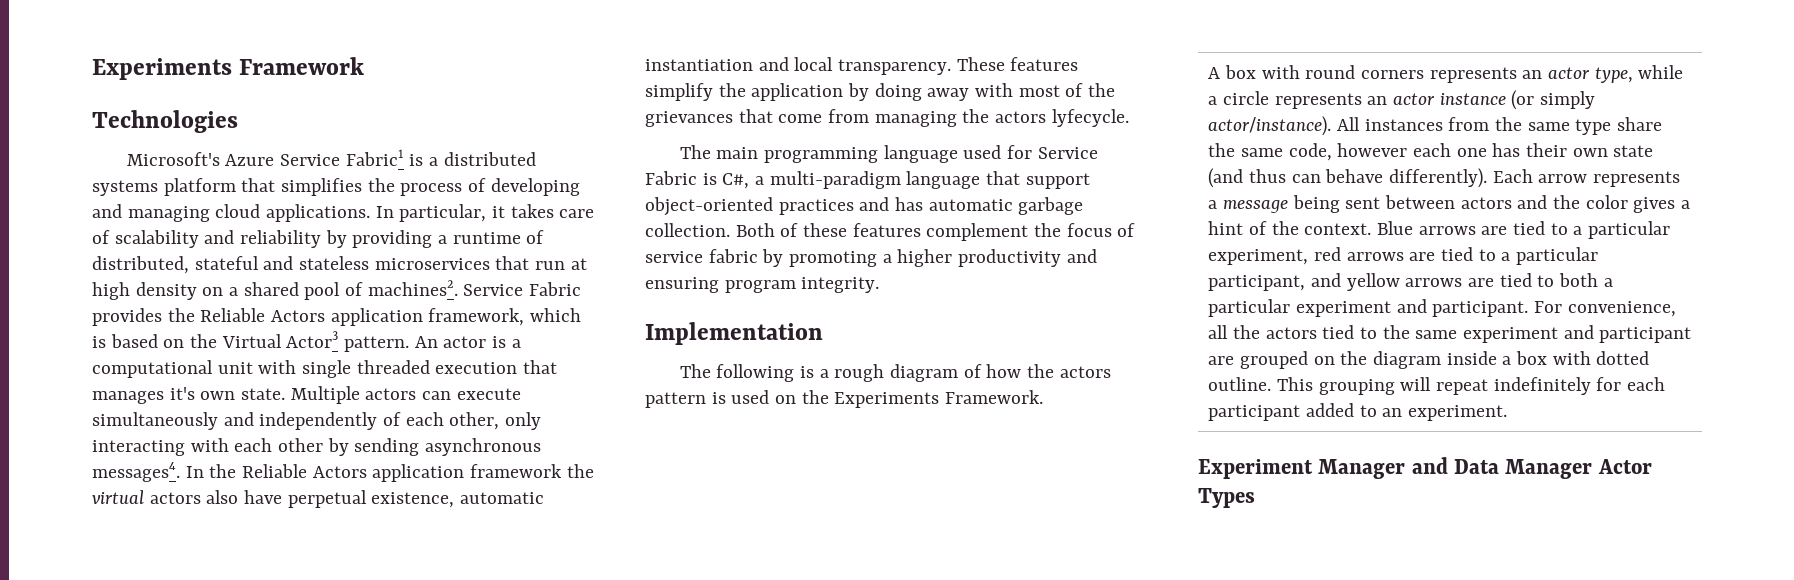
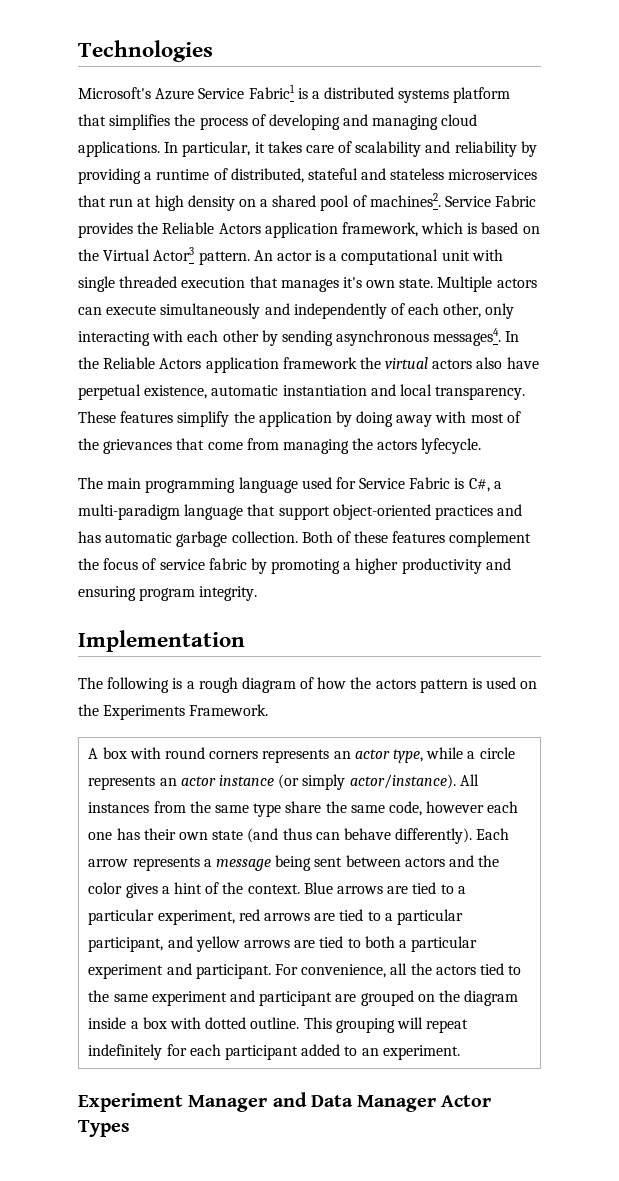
[92,57,365,80] Experiments Framework // -> (78, 51) none

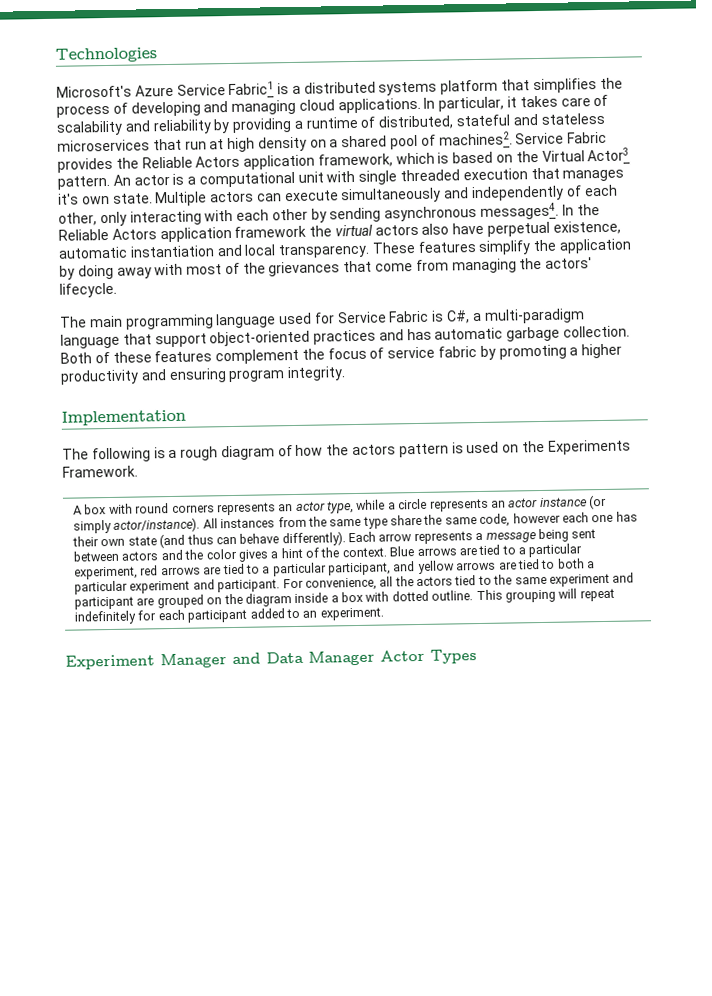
[377,438,482,454] actors lyfecycle. -> [545,257,593,269] [59,282,117,298] actors' lifecycle.

